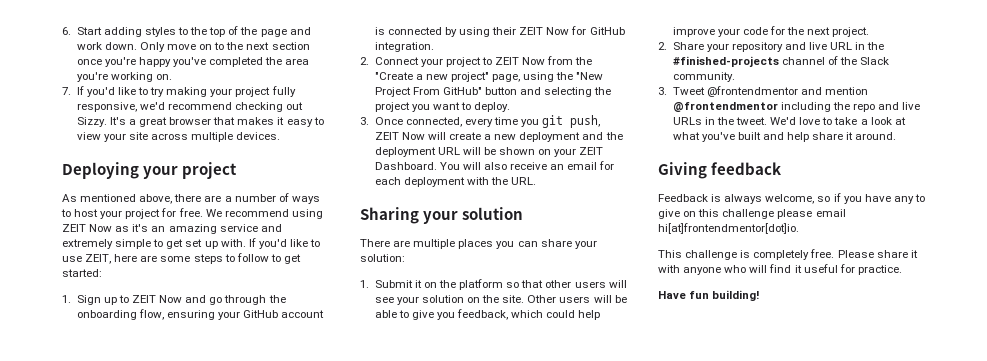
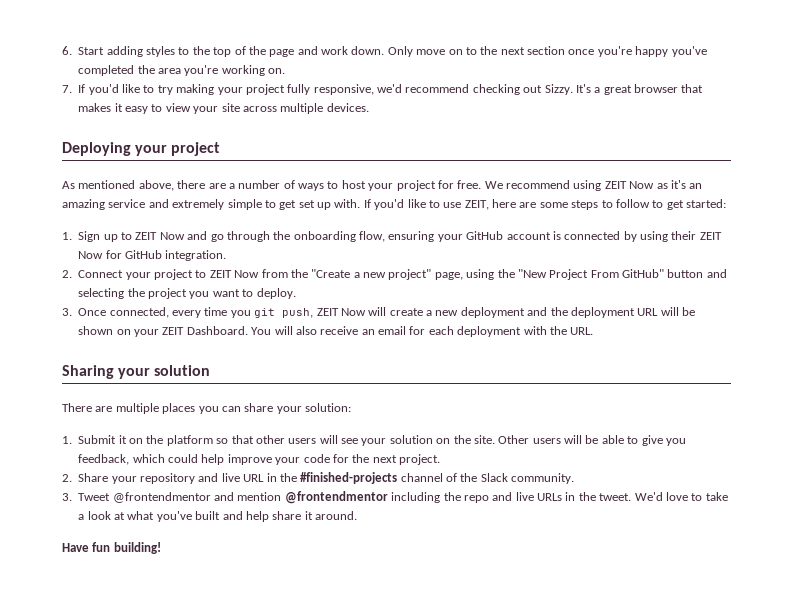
[658,162,782,179] [658,193,925,204] [658,209,846,219] [658,223,799,234] [658,249,918,260] [658,264,902,275] // Giving feedback // Feedback is always welcome, so if you have any to give on this challenge please email hi[at]frontendmentor[dot]io. // This challenge is completely free. Please share it with anyone who will find it useful for practice. -> (357, 515) none

